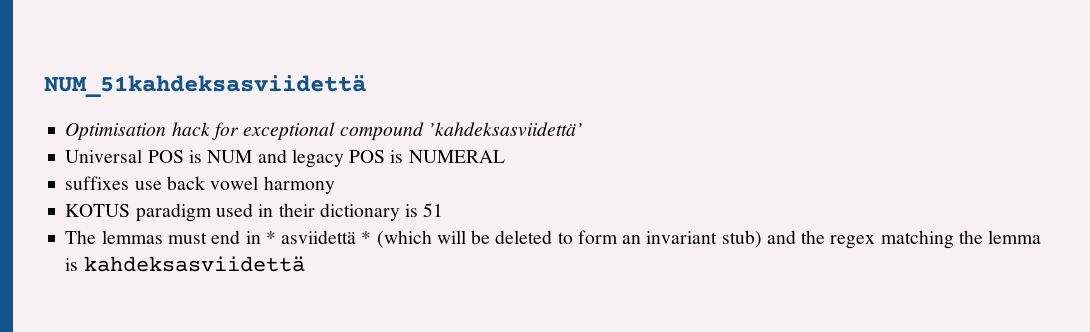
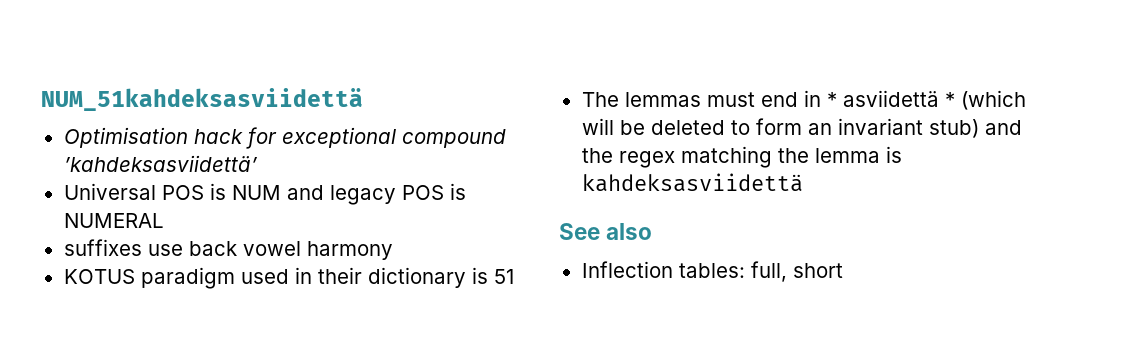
(305, 264) none -> [559,223,653,240] [581,261,843,282] // See also // Inflection tables: full, short

